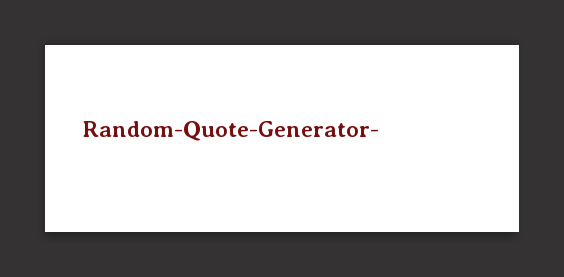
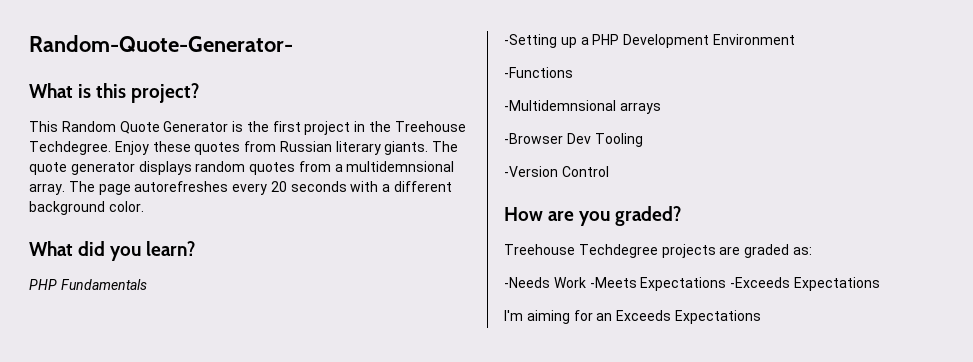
(379, 131) none -> [29,83,200,103] [29,121,466,135] [29,141,459,155] [29,161,455,175] [29,181,453,195] [29,201,144,215] [29,241,196,261] [29,279,147,290] [504,34,795,48] [504,67,573,78] [504,100,661,114] [504,133,643,147] [504,166,609,177] [504,206,682,226] [504,244,812,258] [504,277,880,291] [504,310,761,324] // What is this project? // This Random Quote Generator is the first project in the Treehouse Techdegree. Enjoy these quotes from Russian literary giants. The quote generator displays random quotes from a multidemnsional array. The page autorefreshes every 20 seconds with a different background color. // What did you learn? // PHP Fundamentals // -Setting up a PHP Development Environment // -Functions // -Multidemnsional arrays // -Browser Dev Tooling // -Version Control // How are you graded? // Treehouse Techdegree projects are graded as: // -Needs Work -Meets Expectations -Exceeds Expectations // I'm aiming for an Exceeds Expectations

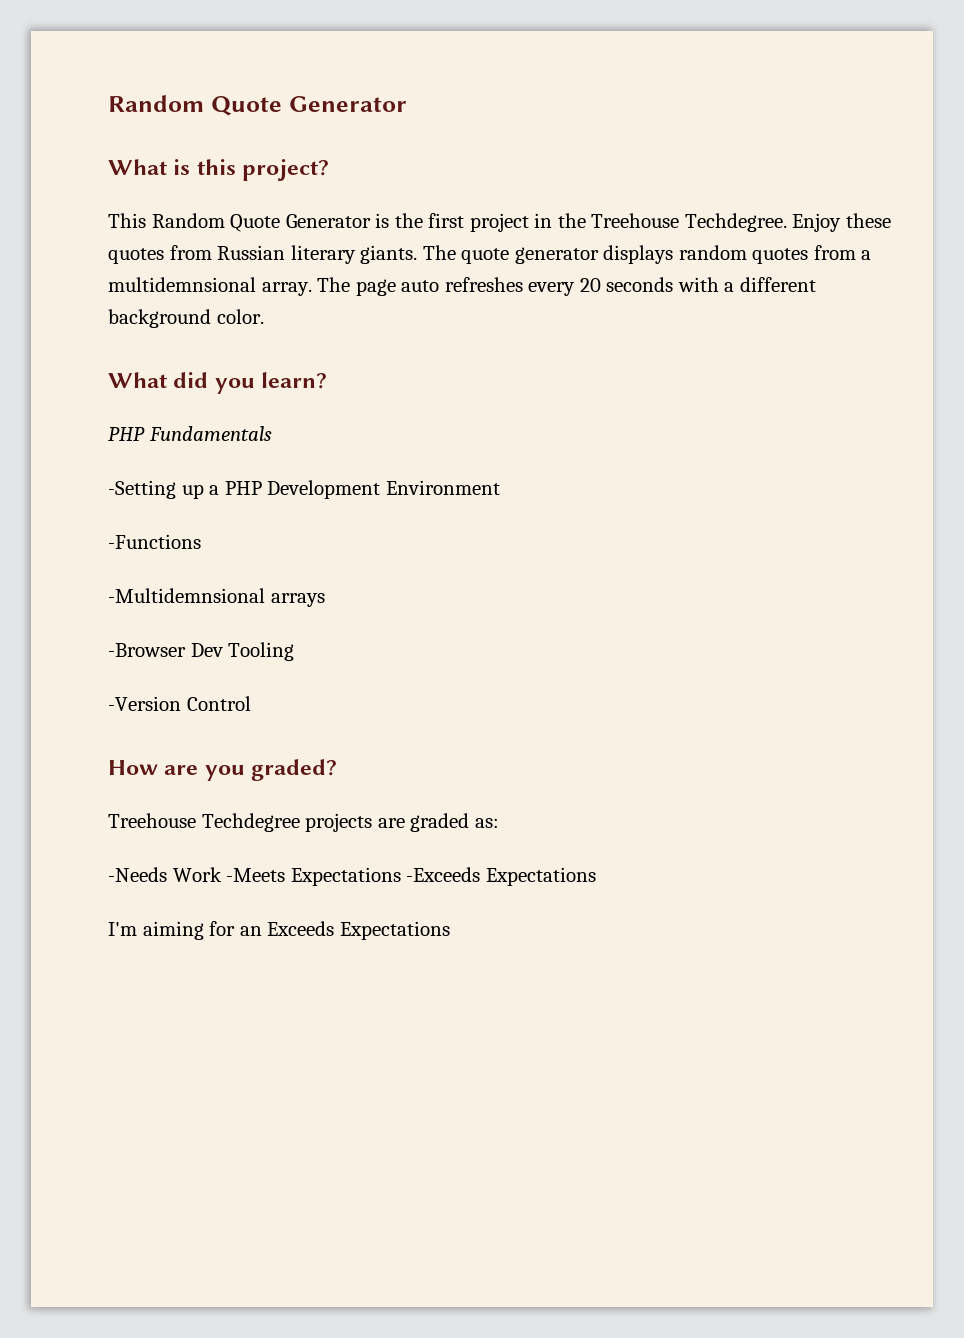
[29,35,293,52] Random-Quote-Generator- -> [108,95,407,116] Random Quote Generator
[134,181,229,192] autorefreshes -> [401,277,523,292] auto refreshes

